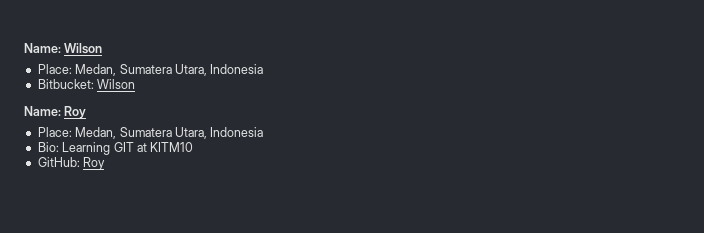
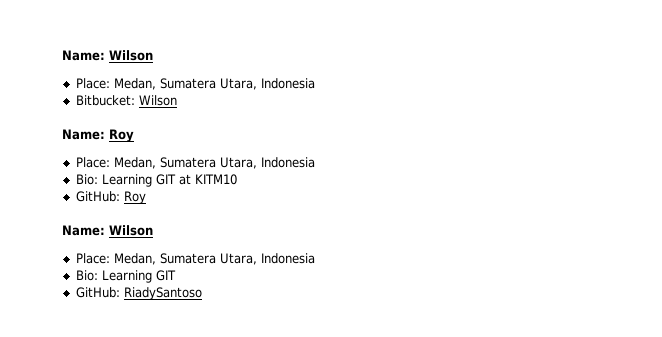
(106, 163) none -> [62,225,153,236] [75,253,315,265] [75,270,176,283] [75,287,202,300] // Name: Wilson // Place: Medan, Sumatera Utara, Indonesia // Bio: Learning GIT // GitHub: RiadySantoso

